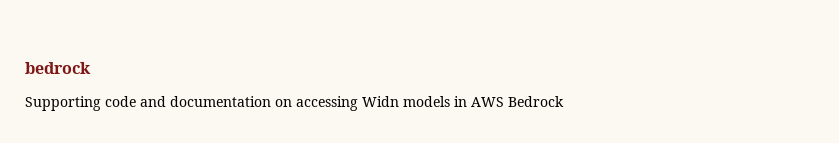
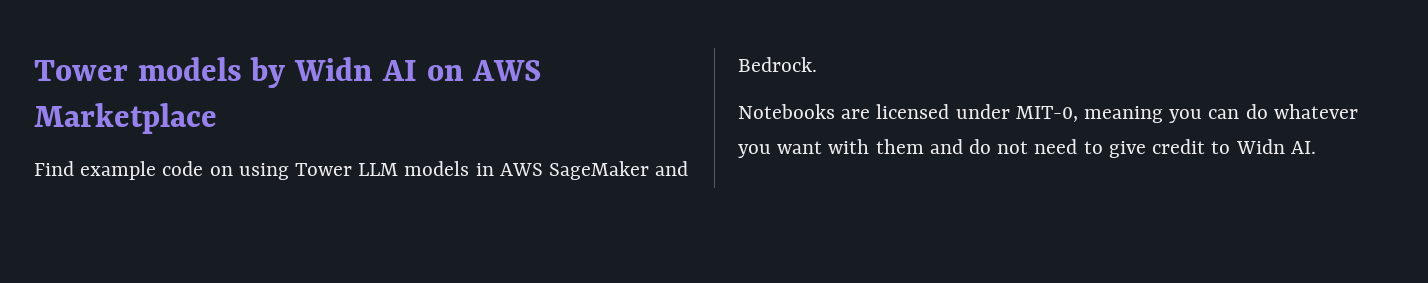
[25,62,91,74] [25,96,564,111] bedrock // Supporting code and documentation on accessing Widn models in AWS Bedrock -> [34,57,542,88] [34,103,217,134] [34,161,689,180] [738,57,817,72] [738,104,1358,123] [738,139,1316,158] Tower models by Widn AI on AWS Marketplace // Find example code on using Tower LLM models in AWS SageMaker and Bedrock. // Notebooks are licensed under MIT-0, meaning you can do whatever you want with them and do not need to give credit to Widn AI.

